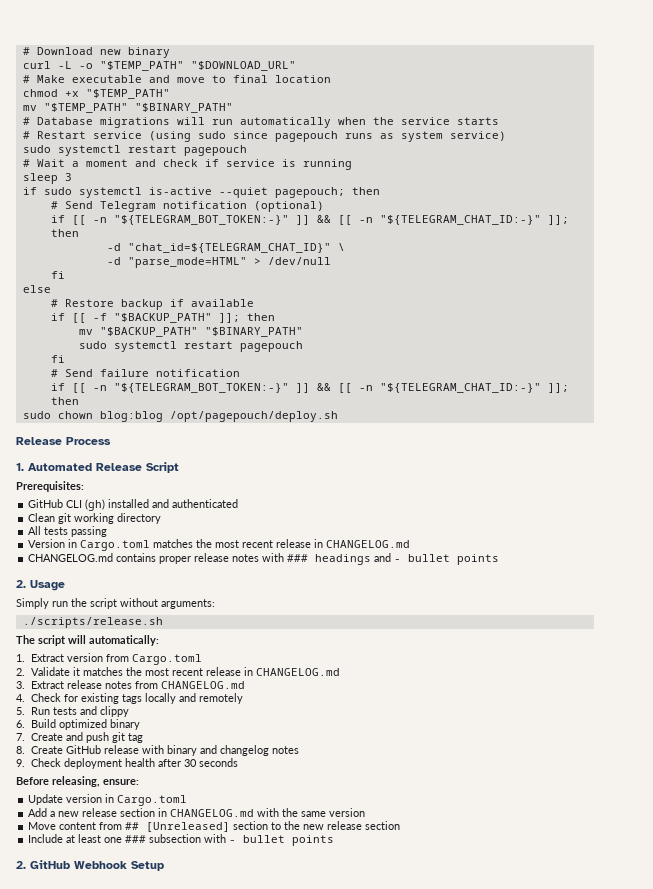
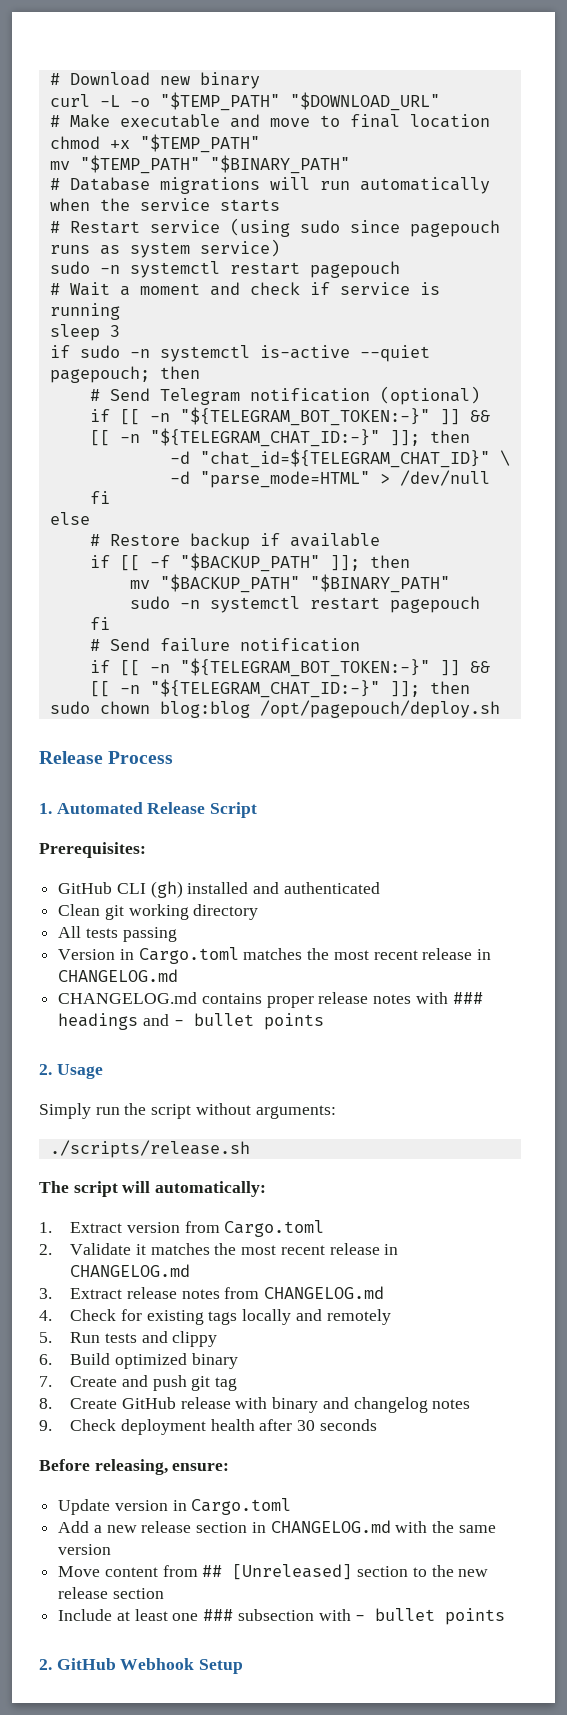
(51, 149) none -> [99,265,120,274] -n
(72, 191) none -> [129,349,150,358] -n
(107, 345) none -> [179,600,200,609] -n

